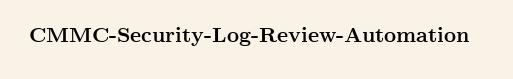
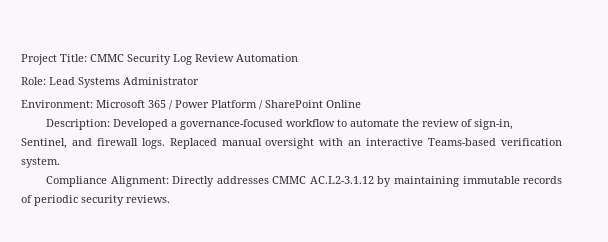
[29,27,469,46] CMMC-Security-Log-Review-Automation -> [21,54,298,65] [21,77,199,88] [21,100,361,110] [46,119,514,130] [21,138,563,149] [21,157,60,168] [46,176,562,187] [21,195,170,206] Project Title: CMMC Security Log Review Automation // Role: Lead Systems Administrator // Environment: Microsoft 365 / Power Platform / SharePoint Online // Description: Developed a governance-focused workflow to automate the review of sign-in, Sentinel, and firewall logs. Replaced manual oversight with an interactive Teams-based verification system. // Compliance Alignment: Directly addresses CMMC AC.L2-3.1.12 by maintaining immutable records of periodic security reviews.

